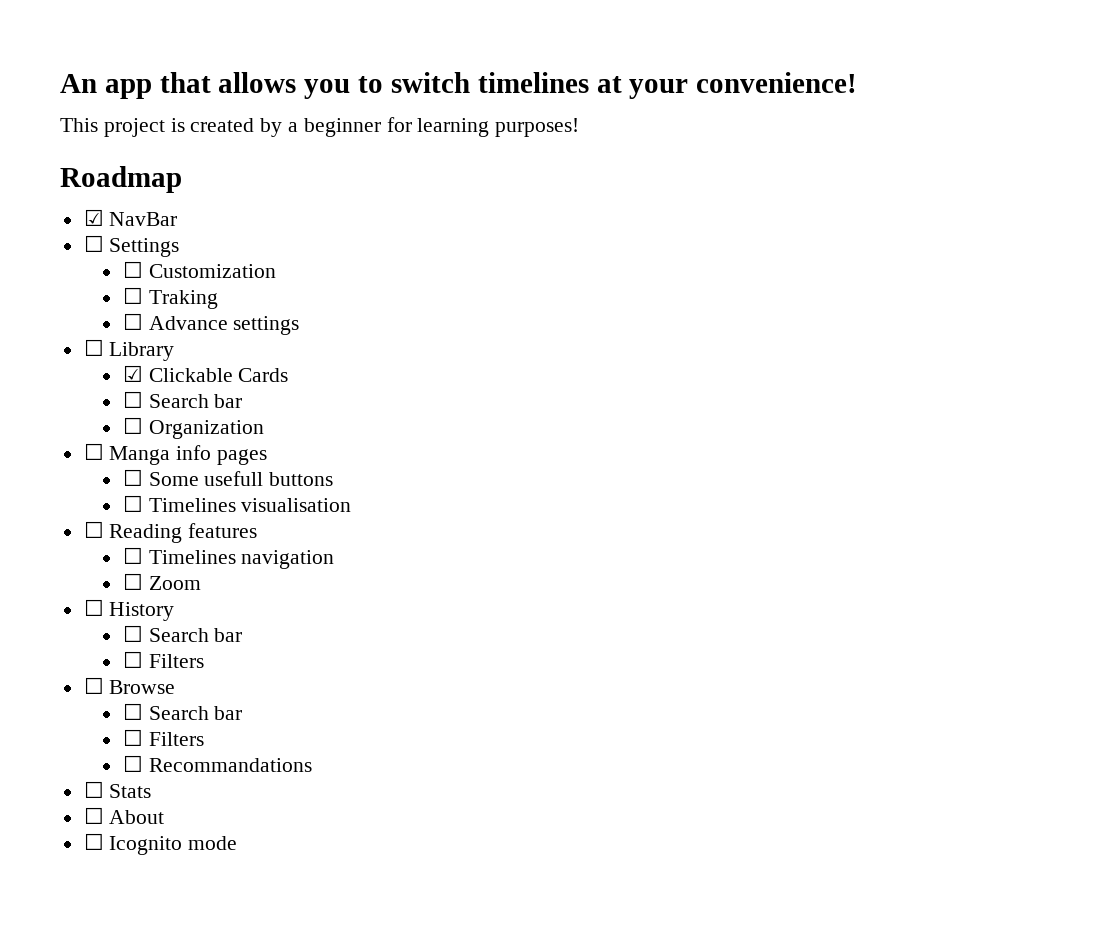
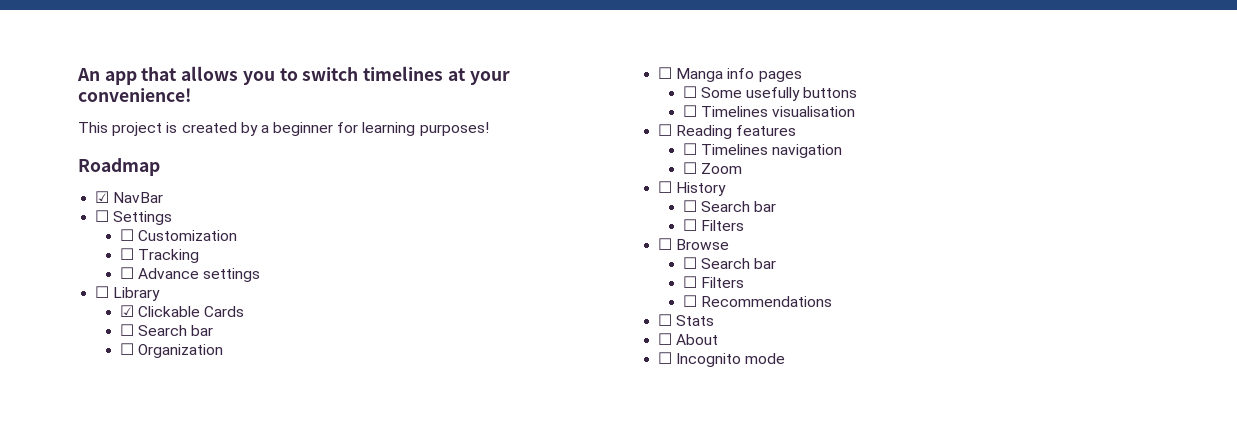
[148,290,218,309] Traking -> [138,249,200,263] Tracking
[204,471,264,486] usefull -> [746,87,801,101] usefully
[148,758,312,772] Recommandations -> [701,296,833,307] Recommendations
[109,836,183,855] Icognito -> [676,353,742,367] Incognito

